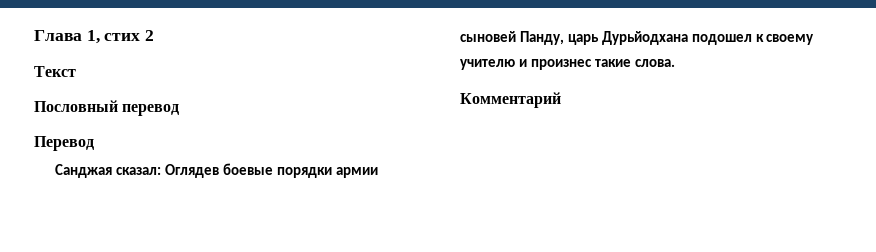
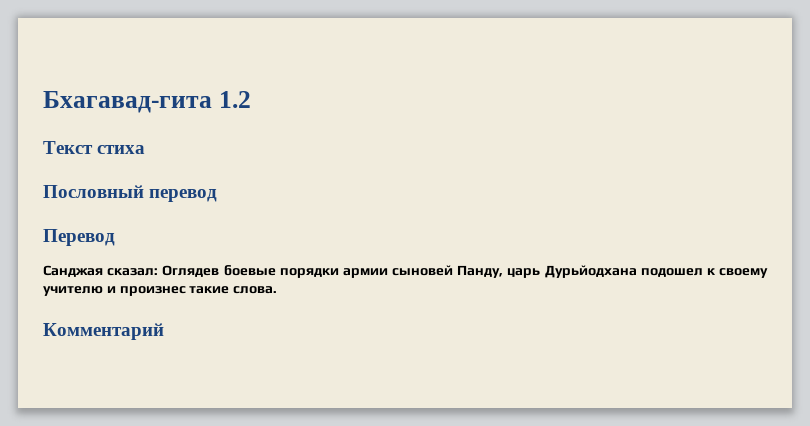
[34,30,155,44] Глава 1, стих 2 -> [43,91,251,113] Бхагавад-гита 1.2
(76, 71) none -> [97,145,146,154] стиха

